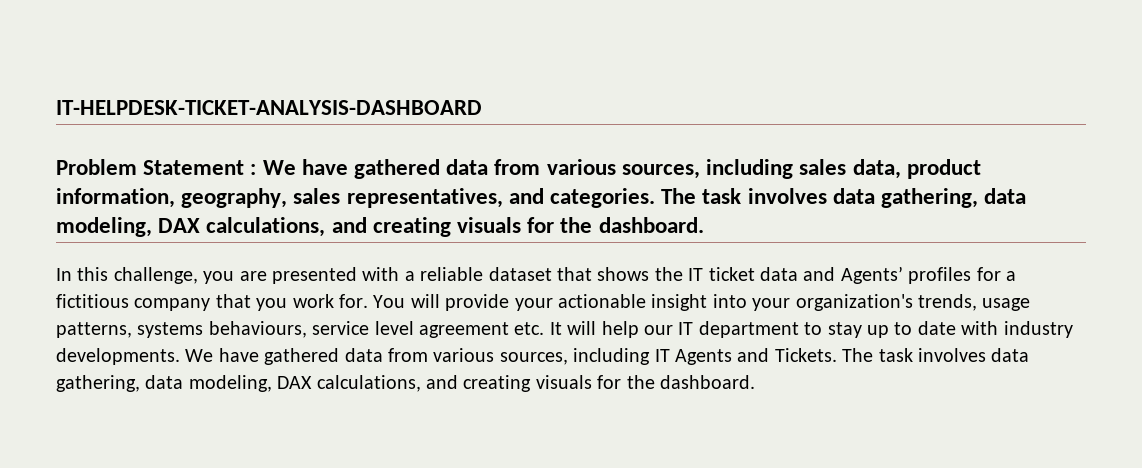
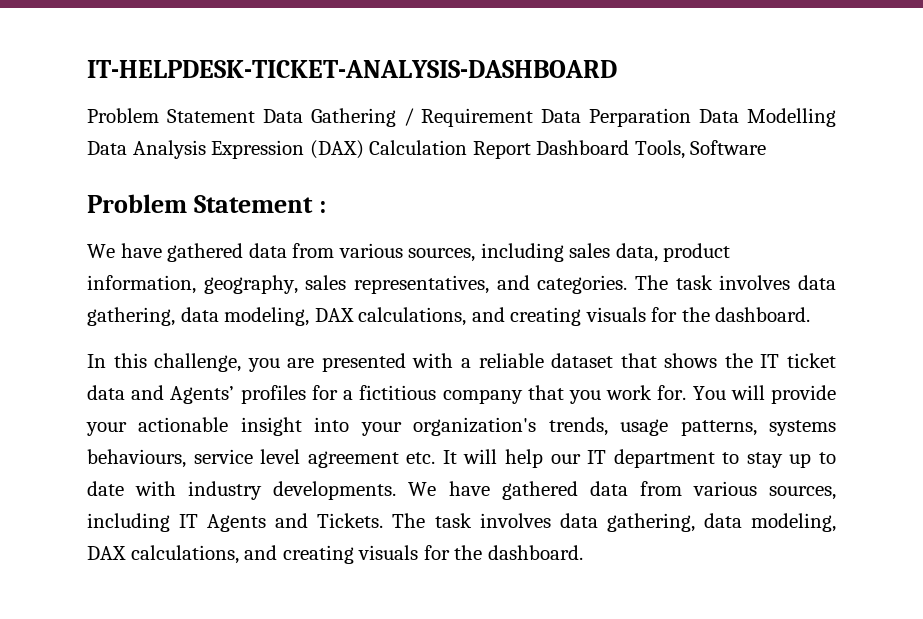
(482, 107) none -> [87,108,837,127] [87,140,767,159] // Problem Statement Data Gathering / Requirement Data Perparation Data Modelling Data Analysis Expression (DAX) Calculation Report Dashboard Tools, Software
(257, 169) none -> (327, 207) //

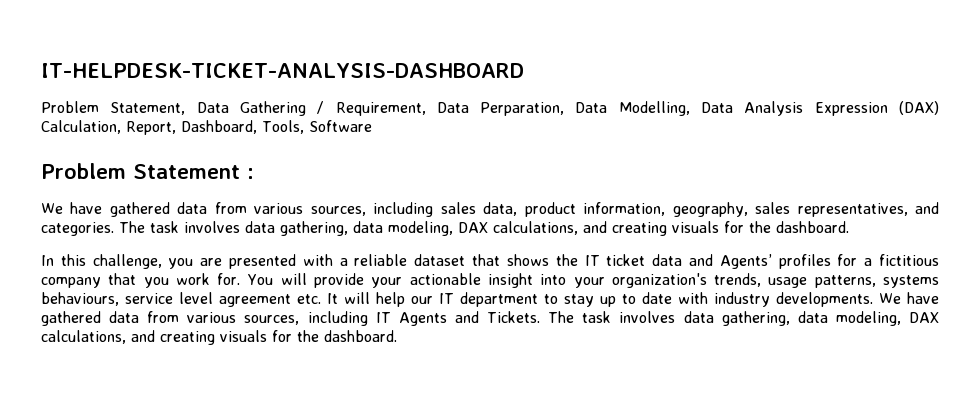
[166,109,255,123] Statement -> [110,102,186,115] Statement,
[421,108,837,127] Requirement Data Perparation Data Modelling -> [335,101,690,116] Requirement, Data Perparation, Data Modelling,
[369,140,630,159] Calculation Report Dashboard -> [41,120,257,135] Calculation, Report, Dashboard,

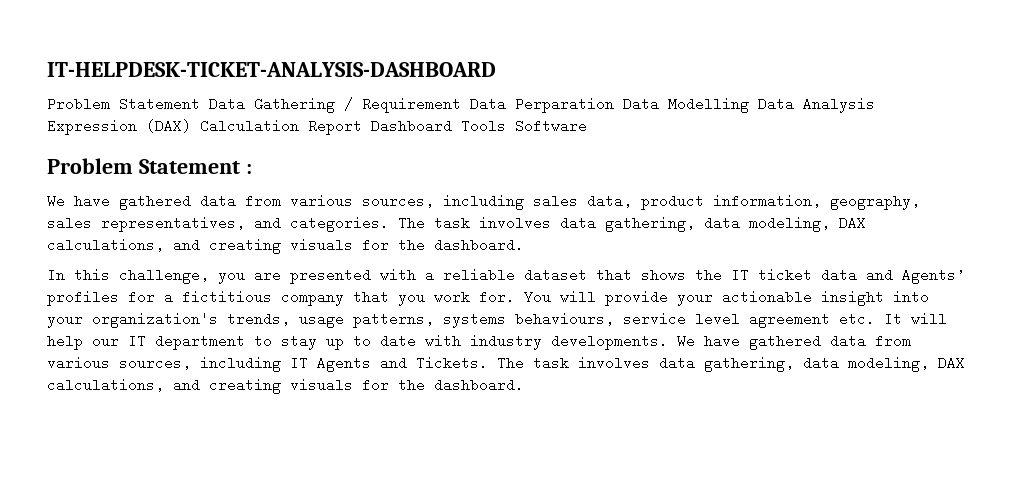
[110,102,186,115] Statement, -> [119,97,200,111] Statement
[335,101,939,116] [41,120,304,135] Requirement, Data Perparation, Data Modelling, Data Analysis Expression (DAX) Calculation, Report, Dashboard, Tools, -> [362,97,875,113] [47,119,506,135] Requirement Data Perparation Data Modelling Data Analysis Expression (DAX) Calculation Report Dashboard Tools

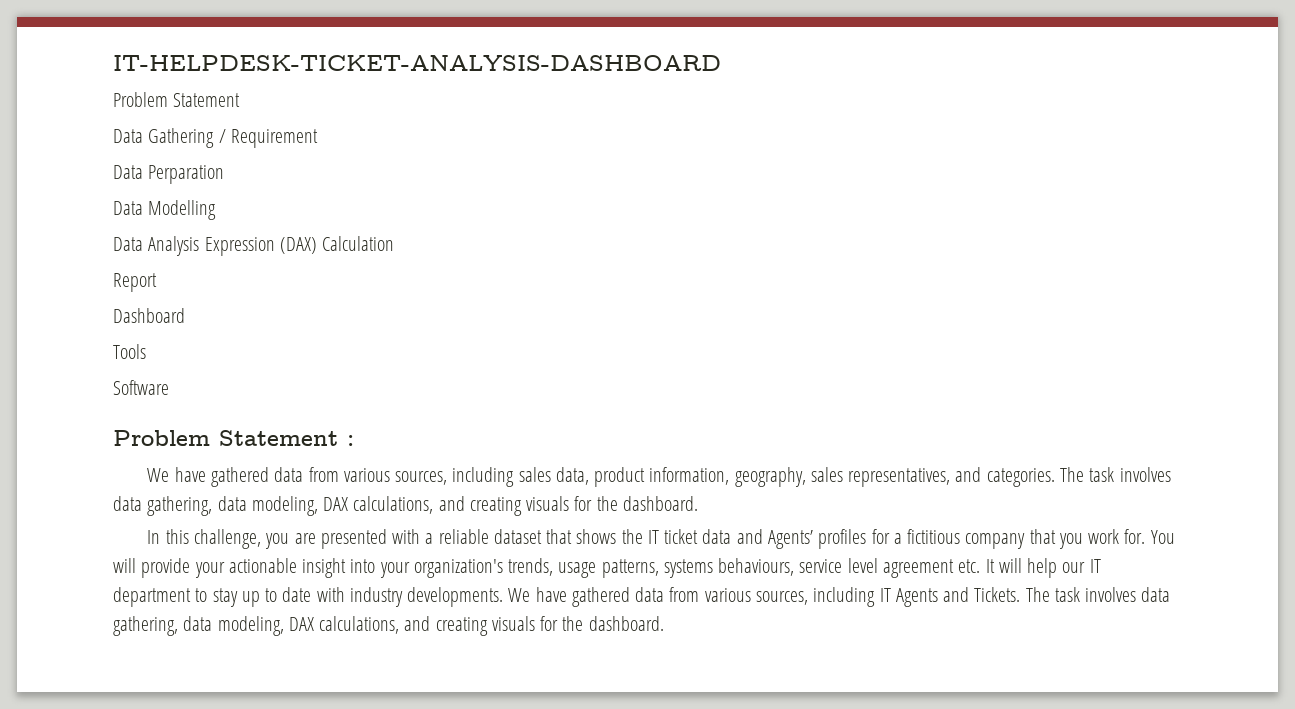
(200, 104) none -> (241, 100) //
(461, 105) none -> (318, 138) //
(614, 105) none -> (225, 174) //
(749, 105) none -> (217, 210) //
(299, 126) none -> (395, 243) //
(362, 127) none -> (157, 282) //
(452, 126) none -> (185, 315) //
(506, 126) none -> (146, 351) //

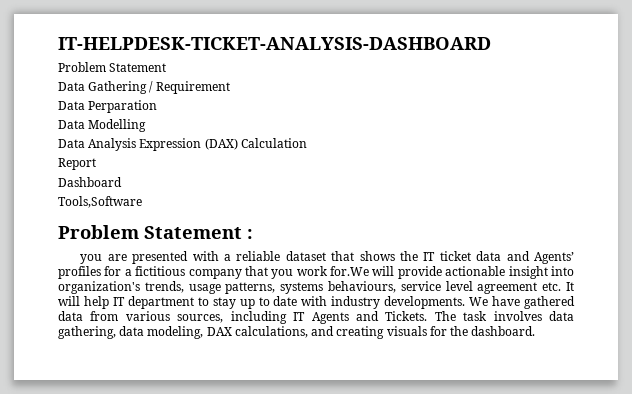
[113,344,146,359] [113,380,169,395] Tools // Software -> [58,196,142,208] Tools,Software
[147,467,1171,487] [113,496,698,516] [147,529,262,549] We have gathered data from various sources, including sales data, product information, geography, sales representatives, and categories. The task involves data gathering, data modeling, DAX calculations, and creating visuals for the dashboard. // In this challenge, -> (253, 234) none
[1124,529,1175,544] for. You -> [330,266,370,276] for.We
[194,562,225,578] your -> (442, 272) none
[379,562,410,578] your -> (574, 271) none
[1062,562,1086,573] our -> (109, 302) none

